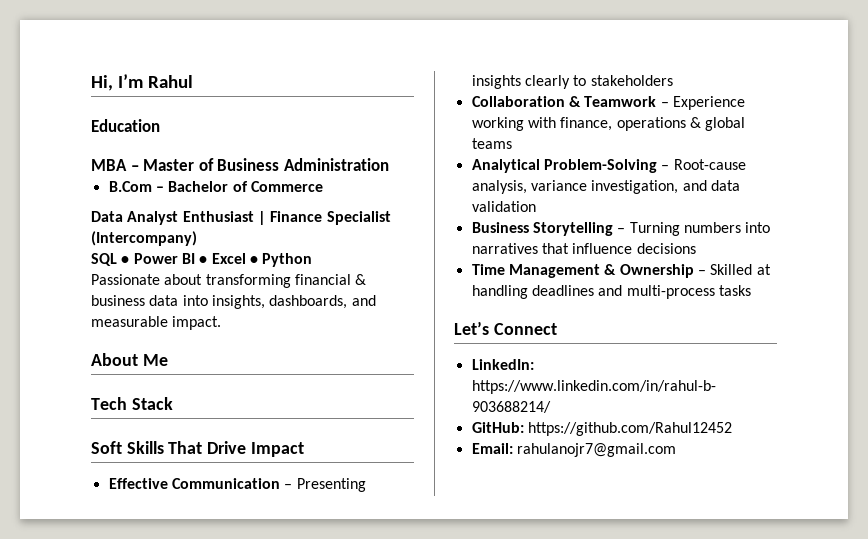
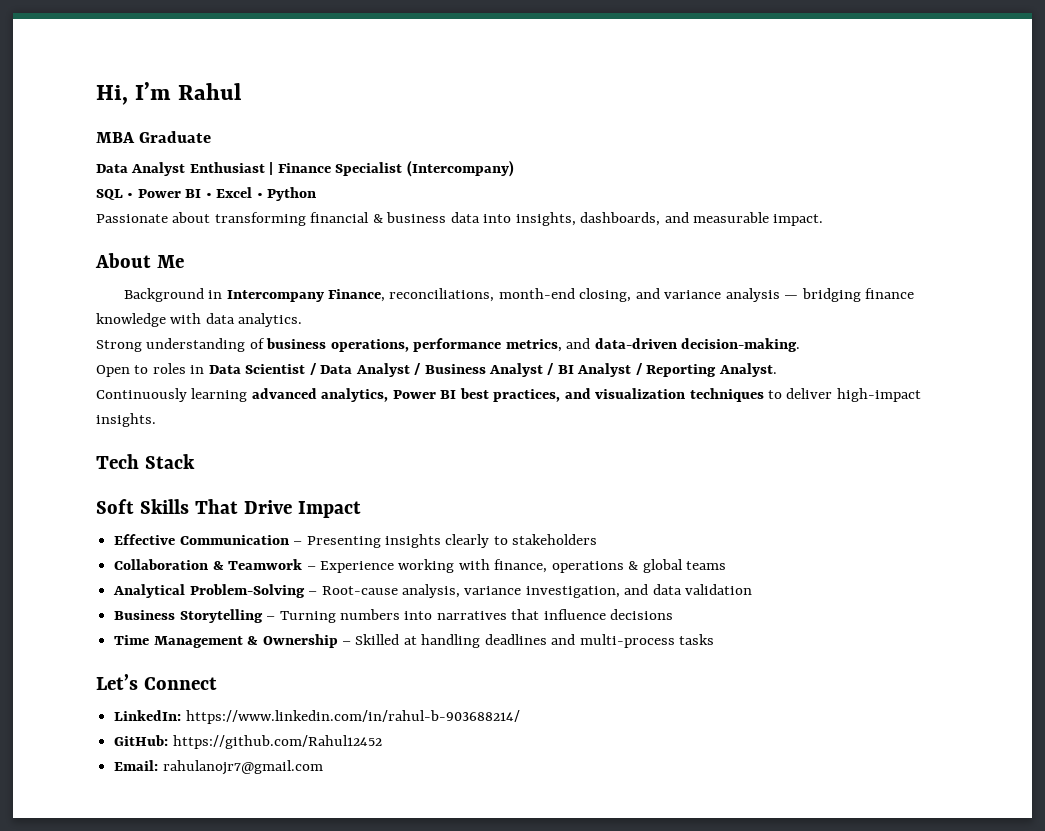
[91,119,160,132] // Education -> (242, 91) none
[130,158,389,171] [108,181,323,192] – Master of Business Administration // B.Com – Bachelor of Commerce -> [139,131,212,143] Graduate
(168, 360) none -> [123,288,915,302] [96,313,303,327] [96,338,801,352] [96,363,777,377] [96,388,921,402] [96,413,156,427] // Background in Intercompany Finance, reconciliations, month-end closing, and variance analysis — bridging finance knowledge with data analytics. // Strong understanding of business operations, performance metrics, and data-driven decision-making. // Open to roles in Data Scientist / Data Analyst / Business Analyst / BI Analyst / Reporting Analyst. // Continuously learning advanced analytics, Power BI best practices, and visualization techniques to deliver high-impact insights.

